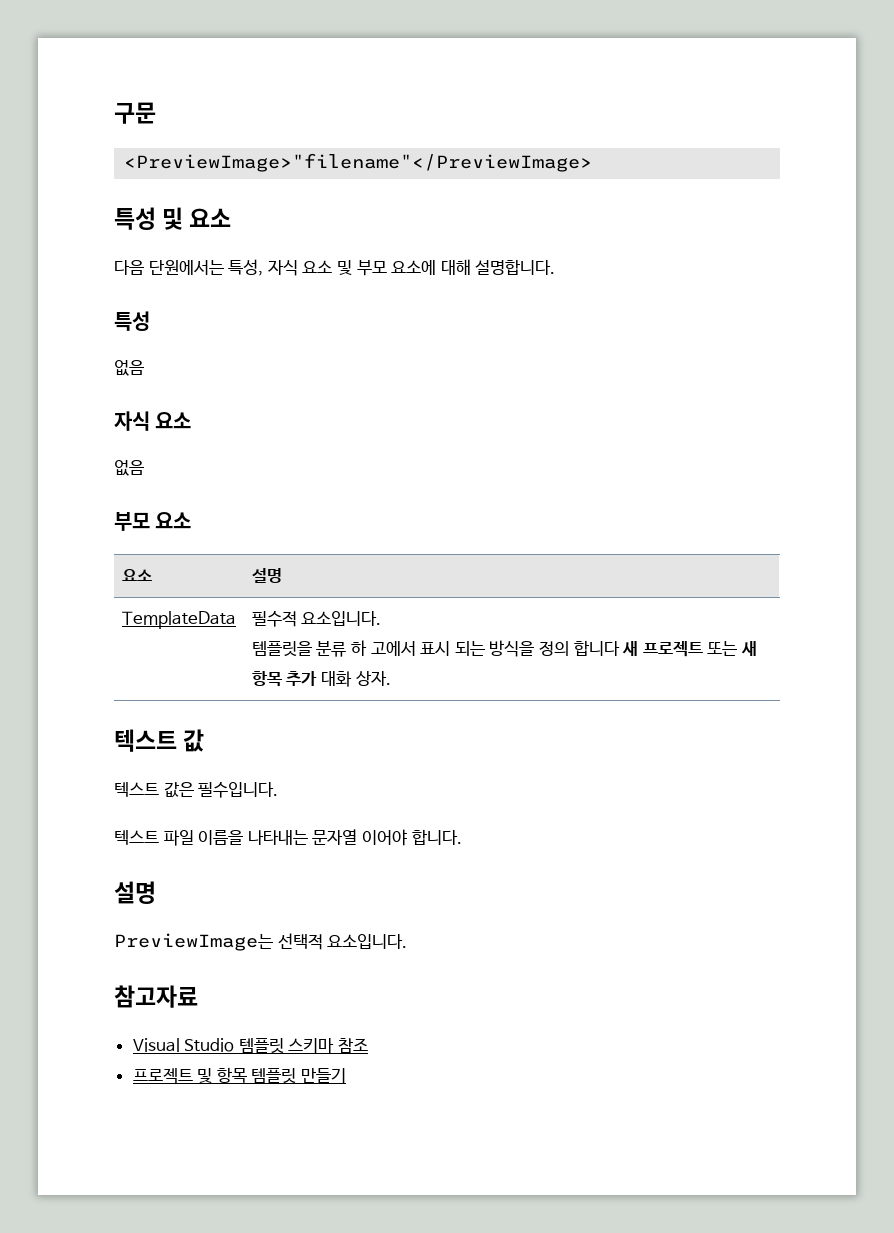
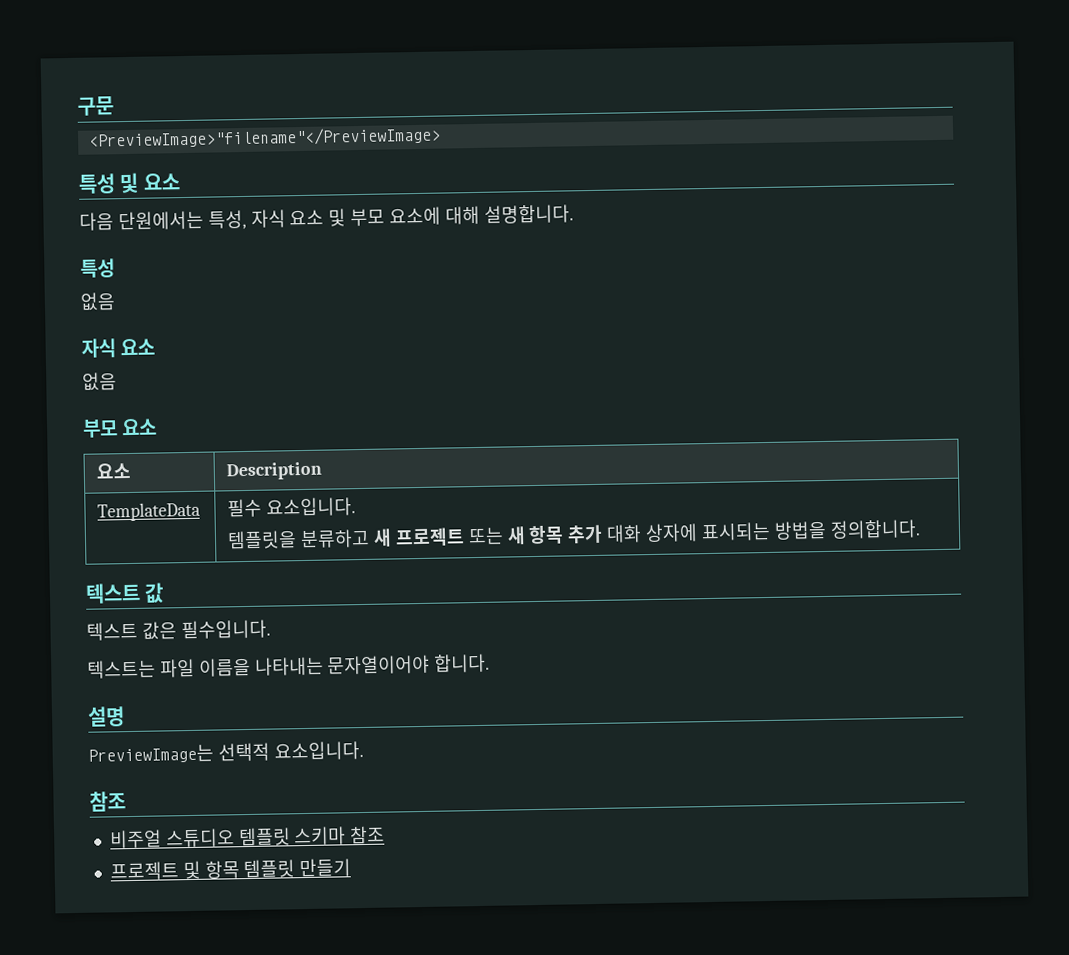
[251,568,282,583] 설명 -> [226,461,323,481] Description
[251,611,297,627] 필수적 -> [227,498,263,518] 필수
[316,640,620,657] 분류 하 고에서 표시 되는 방식을 정의 합니다 -> [300,528,371,549] 분류하고
[355,671,391,686] 상자. -> [645,519,921,543] 상자에 표시되는 방법을 정의합니다.
[114,830,159,845] 텍스트 -> [87,659,156,679] 텍스트는
[312,829,407,846] 문자열 이어야 -> [327,654,431,675] 문자열이어야
[114,985,198,1008] [132,1038,235,1052] 참고자료 // Visual Studio -> [89,791,126,812] [109,828,235,849] 참조 // 비주얼 스튜디오

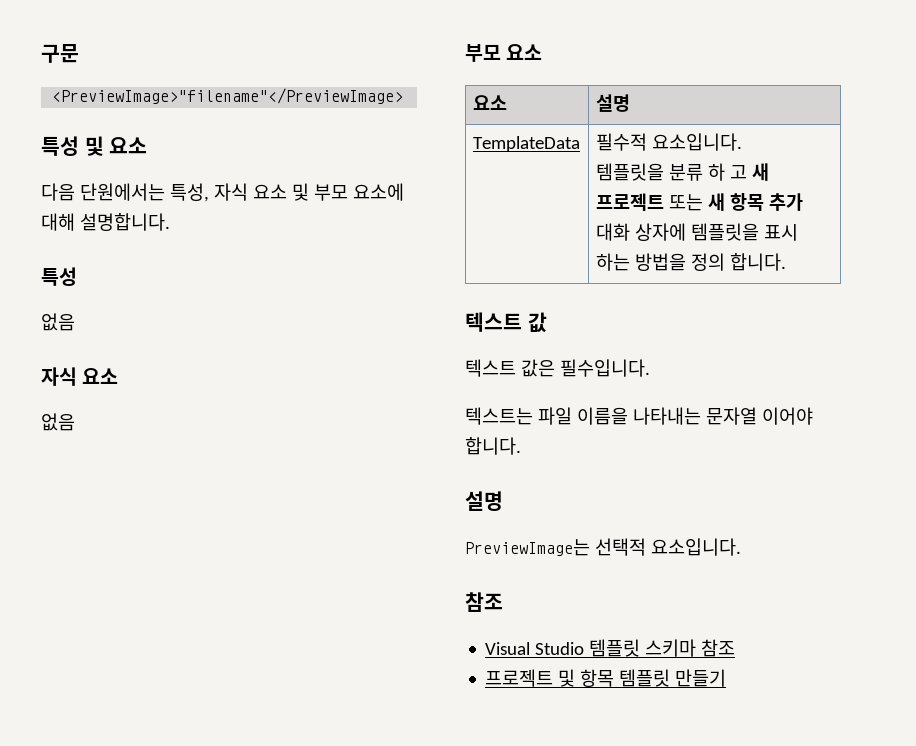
[226,461,323,481] Description -> [595,94,630,112] 설명
[227,498,263,518] 필수 -> [595,133,647,151] 필수적
[300,528,371,549] 분류하고 -> [668,163,747,181] 분류 하 고
[700,519,921,542] 표시되는 방법을 정의합니다. -> [690,223,798,241] [595,253,786,271] 템플릿을 표시 하는 방법을 정의 합니다.
[327,654,431,675] 문자열이어야 -> [705,407,813,425] 문자열 이어야
[109,828,235,849] 비주얼 스튜디오 -> [485,642,585,655] Visual Studio

